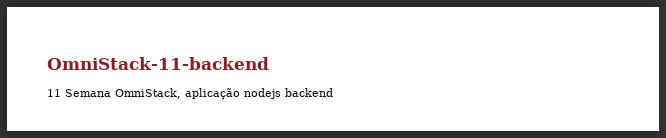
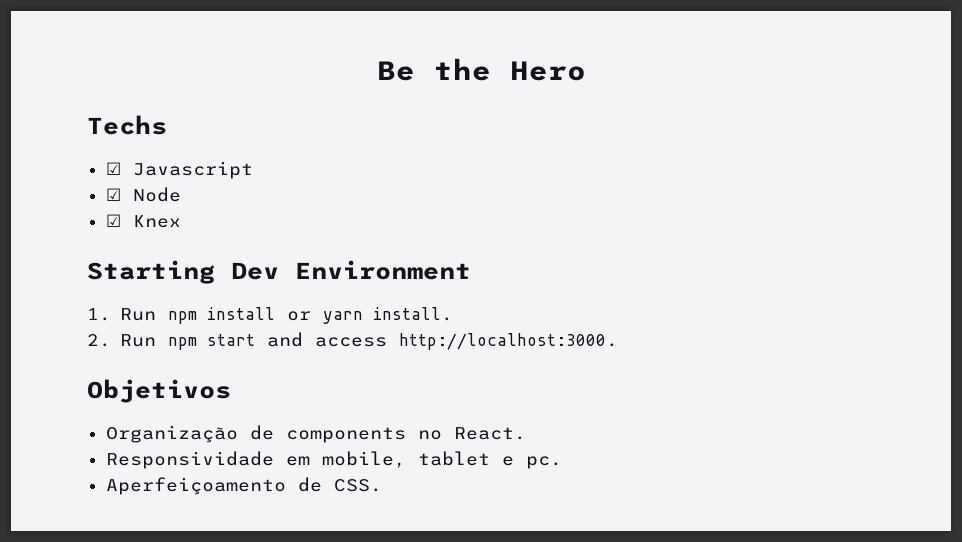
[47,57,269,70] [47,88,333,99] OmniStack-11-backend // 11 Semana OmniStack, aplicação nodejs backend -> [376,58,586,81] [87,115,167,135] [105,161,253,179] [105,187,181,202] [105,214,181,228] [87,260,471,284] [87,307,454,324] [87,332,619,350] [87,379,231,403] [105,425,526,443] [105,451,562,469] [105,477,382,495] Be the Hero // Techs // ☑ Javascript // ☑ Node // ☑ Knex // Starting Dev Environment // 1. Run npm install or yarn install. // 2. Run npm start and access http://localhost:3000. // Objetivos // Organização de components no React. // Responsividade em mobile, tablet e pc. // Aperfeiçoamento de CSS.

